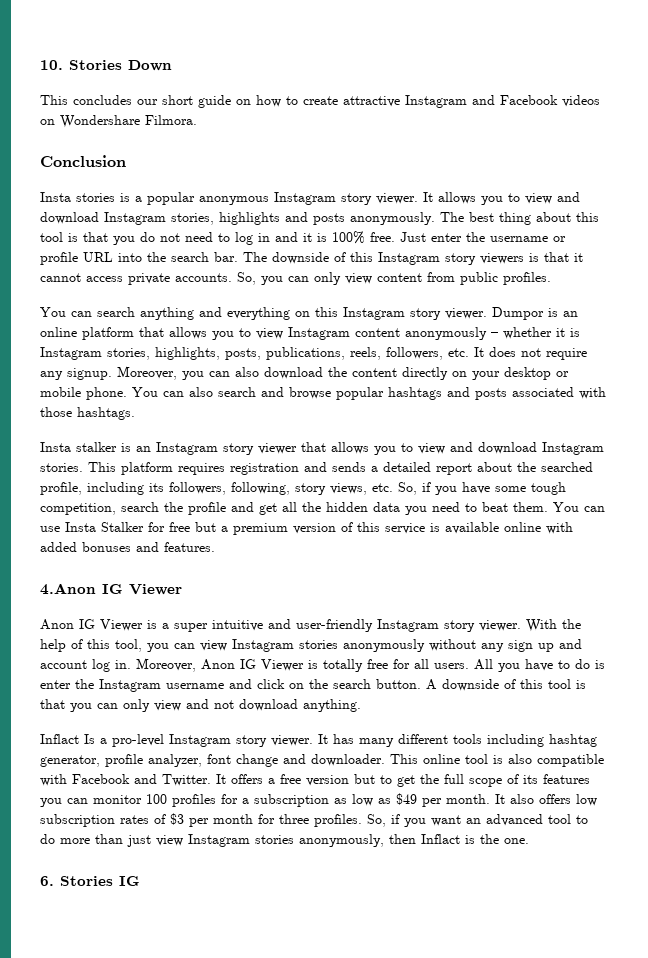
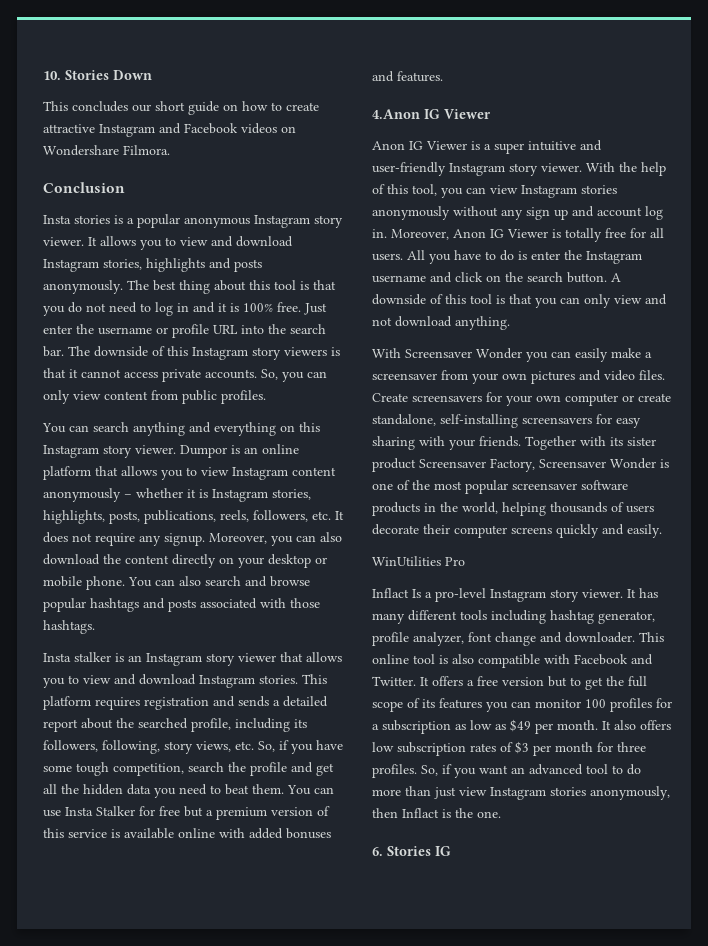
(361, 705) none -> [372,348,652,362] [372,370,665,384] [372,392,671,406] [372,414,641,428] [372,436,656,450] [372,458,669,472] [372,480,628,494] [372,502,654,516] [372,524,662,538] [372,556,465,566] // With Screensaver Wonder you can easily make a screensaver from your own pictures and video files. Create screensavers for your own computer or create standalone, self-installing screensavers for easy sharing with your friends. Together with its sister product Screensaver Factory, Screensaver Wonder is one of the most popular screensaver software products in the world, helping thousands of users decorate their computer screens quickly and easily. // WinUtilities Pro

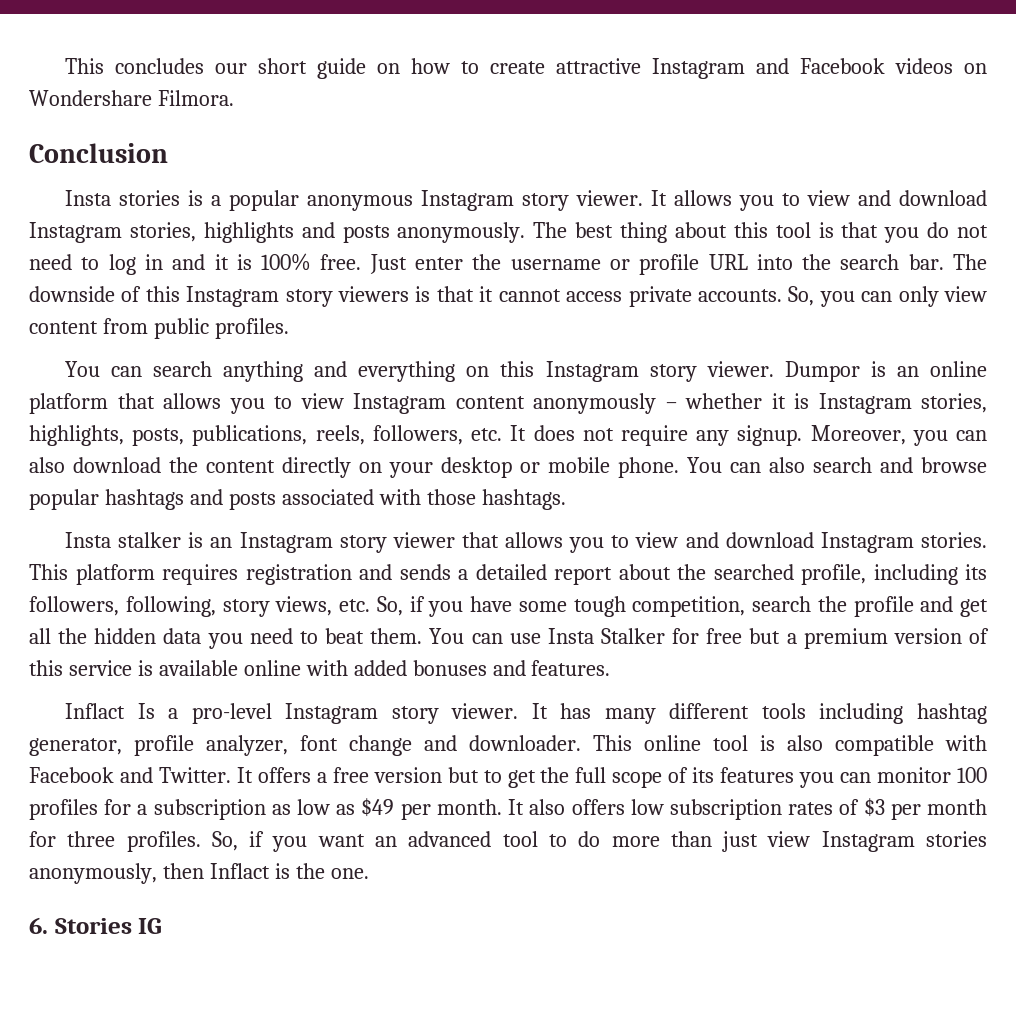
[43,70,152,80] 10. Stories Down // -> (64, 66) none
[372,109,491,119] [372,140,602,154] [372,162,666,176] [372,184,617,198] [372,206,663,220] [372,228,664,242] [372,250,642,264] [372,272,621,283] [372,294,667,308] [372,316,510,330] [372,348,652,362] [372,370,665,384] [372,392,671,406] [372,414,641,428] [372,436,656,450] [372,458,669,472] [372,480,628,494] [372,502,654,516] [372,524,662,538] [372,556,465,566] // 4.Anon IG Viewer // Anon IG Viewer is a super intuitive and user-friendly Instagram story viewer. With the help of this tool, you can view Instagram stories anonymously without any sign up and account log in. Moreover, Anon IG Viewer is totally free for all users. All you have to do is enter the Instagram username and click on the search button. A downside of this tool is that you can only view and not download anything. // With Screensaver Wonder you can easily make a screensaver from your own pictures and video files. Create screensavers for your own computer or create standalone, self-installing screensavers for easy sharing with your friends. Together with its sister product Screensaver Factory, Screensaver Wonder is one of the most popular screensaver software products in the world, helping thousands of users decorate their computer screens quickly and easily. // WinUtilities Pro -> (611, 668) none

